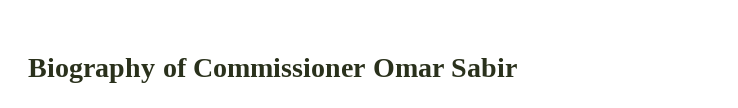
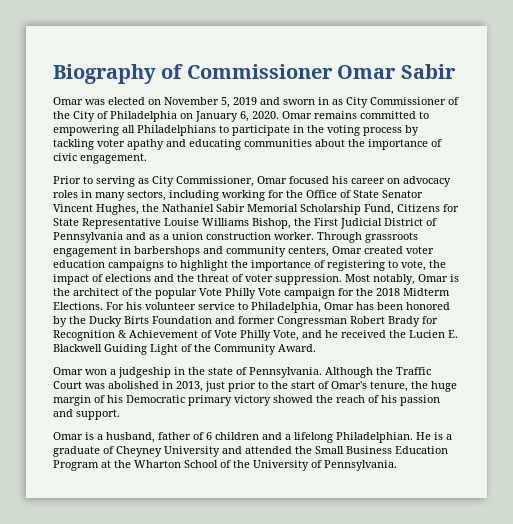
(518, 67) none -> [53,97,459,108] [53,111,429,122] [53,125,419,136] [53,139,442,150] [53,153,147,164] [53,176,451,187] [53,190,423,201] [53,204,459,215] [53,218,437,229] [53,232,418,243] [53,246,434,257] [53,260,446,271] [53,274,459,285] [53,288,450,299] [53,302,450,313] [53,316,438,327] [53,330,458,341] [53,344,316,355] [53,367,431,378] [53,381,457,392] [53,395,440,406] [53,409,120,420] [53,432,452,443] [53,446,448,457] [53,460,397,471] // Omar was elected on November 5, 2019 and sworn in as City Commissioner of the City of Philadelphia on January 6, 2020. Omar remains committed to empowering all Philadelphians to participate in the voting process by tackling voter apathy and educating communities about the importance of civic engagement. // Prior to serving as City Commissioner, Omar focused his career on advocacy roles in many sectors, including working for the Office of State Senator Vincent Hughes, the Nathaniel Sabir Memorial Scholarship Fund, Citizens for State Representative Louise Williams Bishop, the First Judicial District of Pennsylvania and as a union construction worker. Through grassroots engagement in barbershops and community centers, Omar created voter education campaigns to highlight the importance of registering to vote, the impact of elections and the threat of voter suppression. Most notably, Omar is the architect of the popular Vote Philly Vote campaign for the 2018 Midterm Elections. For his volunteer service to Philadelphia, Omar has been honored by the Ducky Birts Foundation and former Congressman Robert Brady for Recognition & Achievement of Vote Philly Vote, and he received the Lucien E. Blackwell Guiding Light of the Community Award. // Omar won a judgeship in the state of Pennsylvania. Although the Traffic Court was abolished in 2013, just prior to the start of Omar's tenure, the huge margin of his Democratic primary victory showed the reach of his passion and support. // Omar is a husband, father of 6 children and a lifelong Philadelphian. He is a graduate of Cheyney University and attended the Small Business Education Program at the Wharton School of the University of Pennsylvania.

